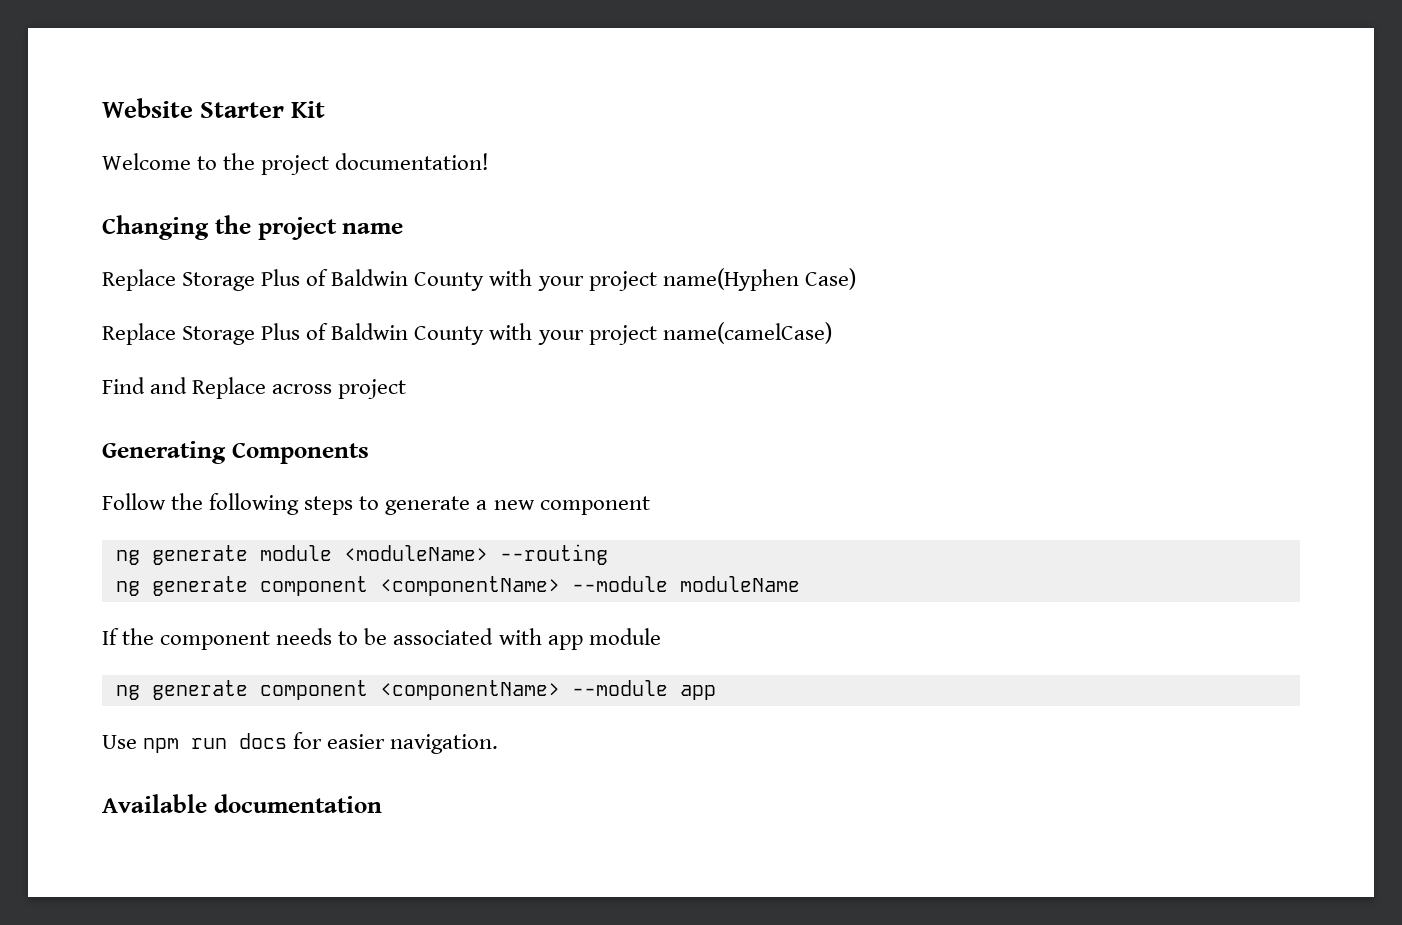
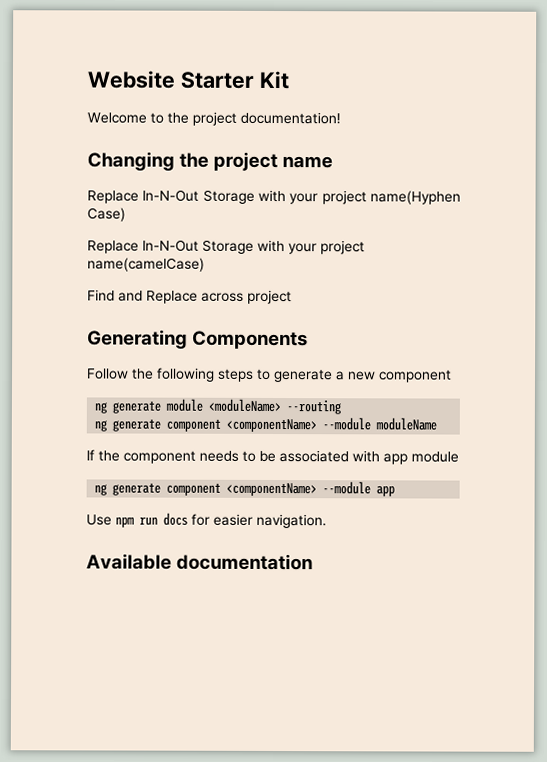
[182,269,485,291] Storage Plus of Baldwin County -> [142,189,255,204] In-N-Out Storage
[182,323,485,345] Storage Plus of Baldwin County -> [142,239,254,254] In-N-Out Storage

